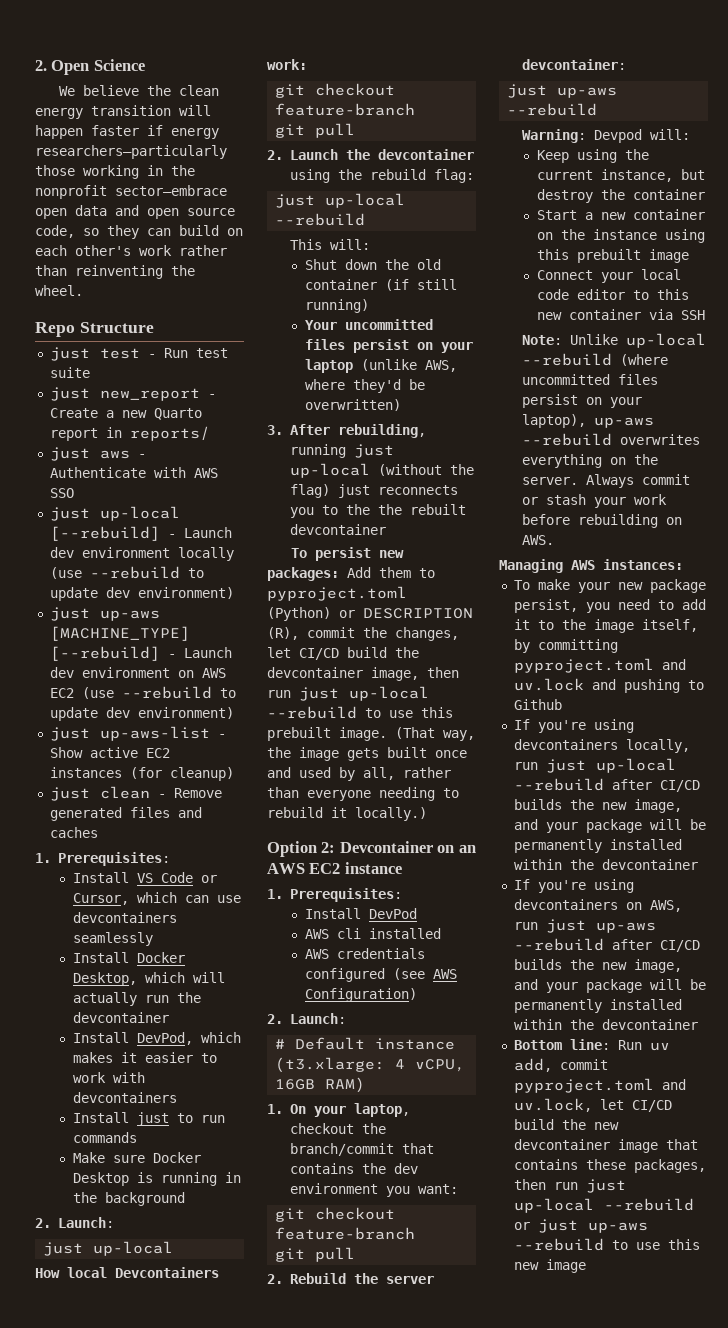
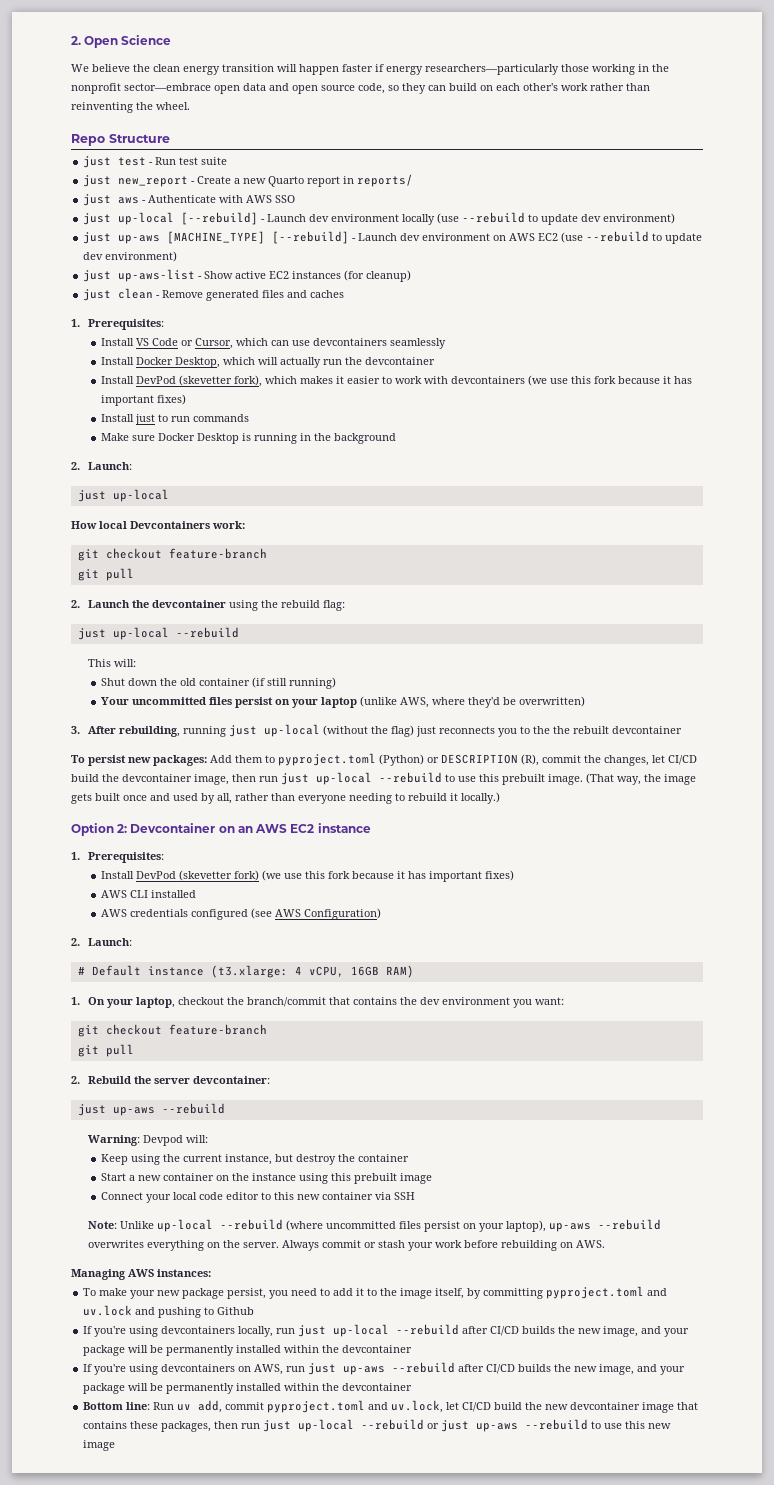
[136,1032,193,1045] DevPod, -> [135,375,262,387] DevPod (skevetter fork),
(177, 1097) none -> [527,375,692,386] [100,394,186,406] (we use this fork because it has important fixes)
[304,928,361,939] // AWS cli -> [178,870,514,882] [100,890,148,898] (skevetter fork) (we use this fork because it has important fixes) // AWS CLI

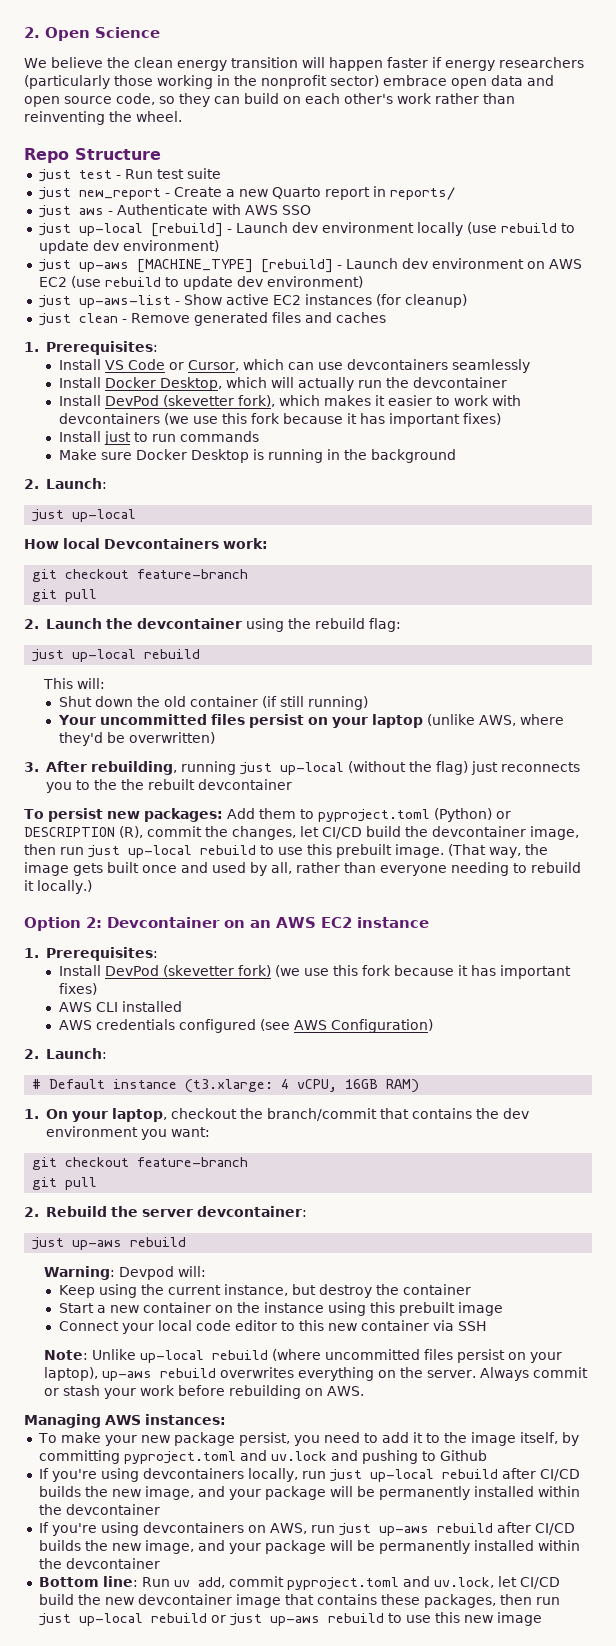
[425,64,559,75] researchers—particularly -> [499,57,584,68] [24,75,110,89] researchers (particularly
[124,83,211,91] sector—embrace -> [330,75,447,87] sector) embrace
[181,212,259,225] [--rebuild] -> [150,223,223,237] [rebuild]
[462,212,526,223] --rebuild -> [500,223,557,233] rebuild
[272,231,350,244] [--rebuild] -> [260,259,333,273] [rebuild]
[586,231,650,242] --rebuild -> [104,277,161,287] rebuild
[175,627,239,638] --rebuild -> [144,649,201,659] rebuild
[379,772,442,783] --rebuild -> [200,845,256,855] rebuild
[161,1103,225,1114] --rebuild -> [130,1237,187,1247] rebuild
[220,1219,284,1230] --rebuild -> [211,1350,268,1360] rebuild
[598,1219,662,1230] --rebuild -> [159,1368,216,1378] rebuild
[396,1324,460,1335] --rebuild -> [441,1469,498,1479] rebuild
[392,1362,456,1373] --rebuild -> [436,1523,493,1533] rebuild
[361,1419,425,1430] --rebuild -> [150,1613,207,1623] rebuild
[525,1419,589,1430] --rebuild -> [327,1613,384,1623] rebuild

